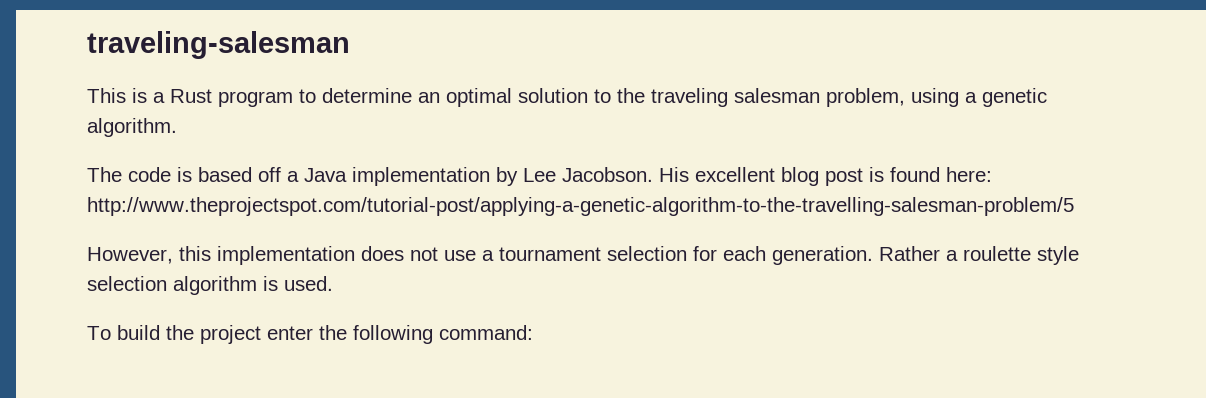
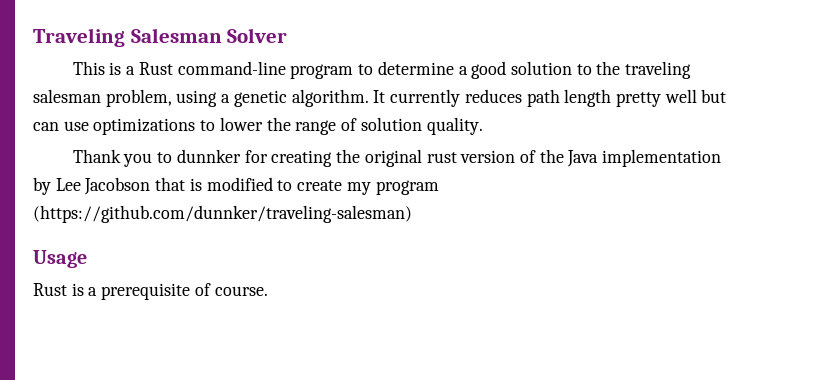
[87,31,350,59] traveling-salesman -> [33,28,288,47] Traveling Salesman Solver
(212, 96) none -> [177,61,286,75] command-line
[418,88,512,107] an optimal -> [458,61,507,79] a good
[87,167,992,186] [87,197,1074,216] [87,246,1079,265] [87,276,333,295] [87,325,533,344] // The code is based off a Java implementation by Lee Jacobson. His excellent blog post is found here: http://www.theprojectspot.com/tutorial-post/applying-a-genetic-algorithm-to-the-travelling-salesman-problem/5 // However, this implementation does not use a tournament selection for each generation. Rather a roulette style selection algorithm is used. // To build the project enter the following command: -> [373,89,727,107] [33,117,483,135] [72,149,722,167] [33,177,439,195] [33,205,412,223] [33,250,87,268] [33,283,268,300] It currently reduces path length pretty well but can use optimizations to lower the range of solution quality. // Thank you to dunnker for creating the original rust version of the Java implementation by Lee Jacobson that is modified to create my program (https://github.com/dunnker/traveling-salesman) // Usage // Rust is a prerequisite of course.

